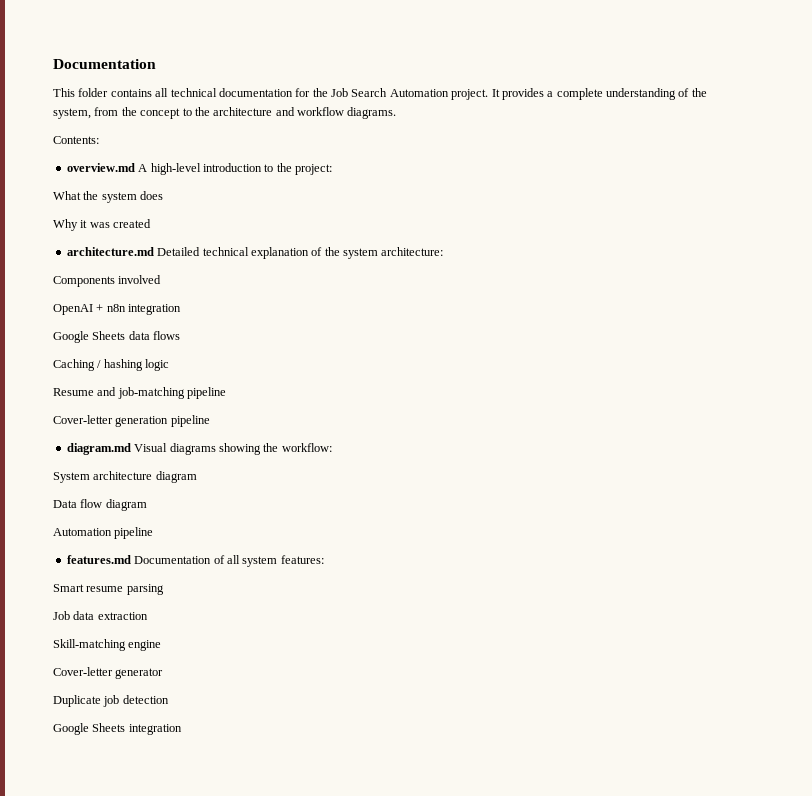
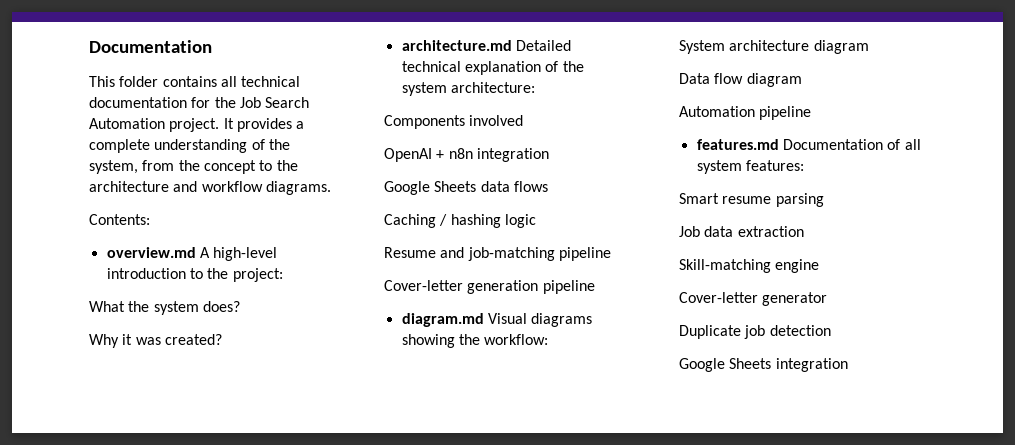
[140,191,164,200] does -> [202,301,240,312] does?
[113,219,152,228] created -> [164,334,222,345] created?

